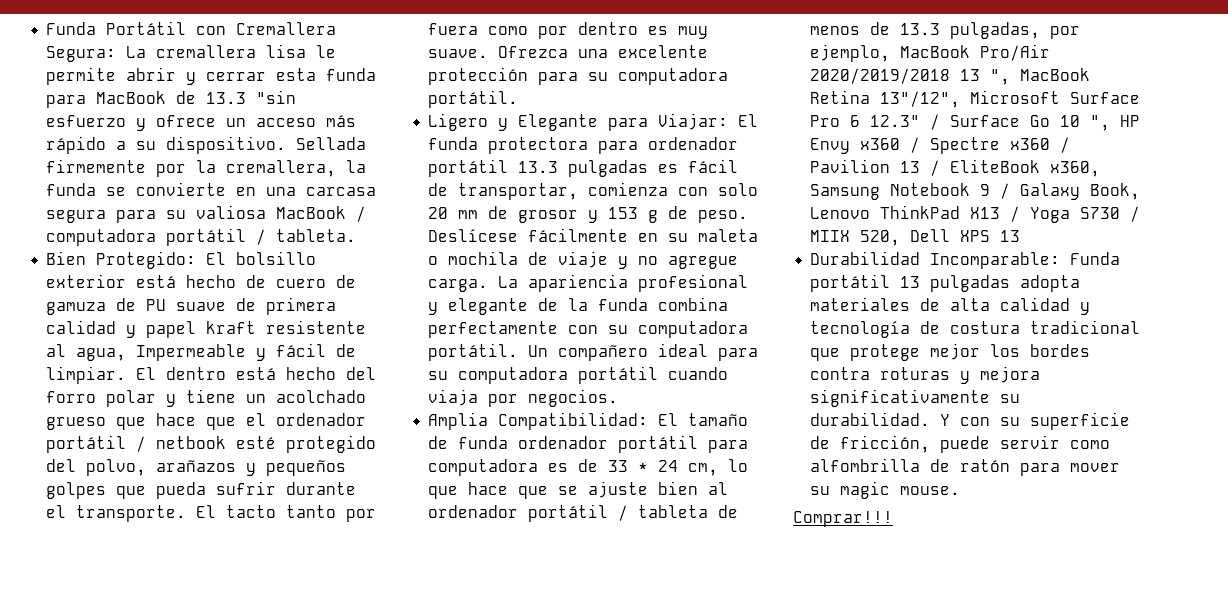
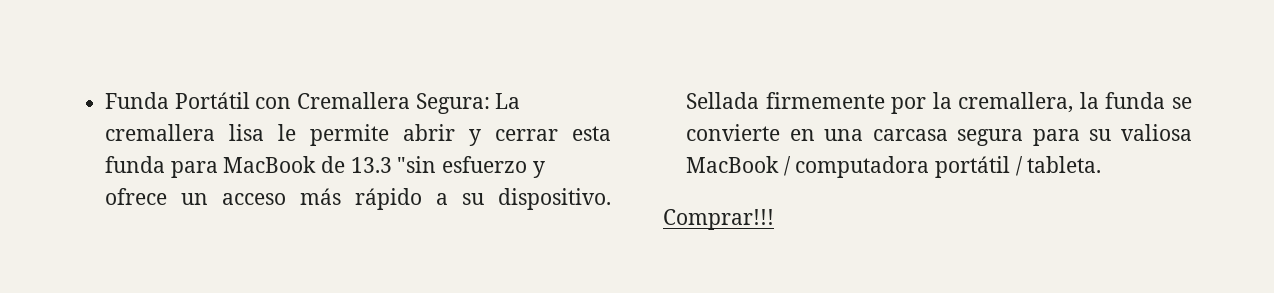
[46,251,317,269] [46,274,357,288] [46,297,337,315] [46,320,367,338] [46,343,357,361] [46,366,377,384] [46,389,367,407] [46,413,367,430] [46,435,377,453] [46,459,347,476] [46,481,357,499] [46,505,377,522] [428,22,709,39] [428,45,709,58] [428,67,729,85] [428,90,519,108] [428,113,759,131] [428,137,739,154] [428,159,739,177] [428,182,759,200] [428,206,749,223] [428,228,759,242] [428,251,739,269] [428,274,749,292] [428,297,729,315] [428,321,749,338] [428,343,759,361] [428,366,729,384] [428,389,619,407] [428,412,749,430] [428,435,749,453] [428,459,749,476] [428,481,729,499] [428,504,739,522] [810,22,1081,39] [810,44,1051,62] [810,68,1091,85] [810,90,1141,108] [810,114,1141,131] [810,137,1071,154] [810,159,1101,177] [810,183,1141,200] [810,205,1141,223] [810,229,1021,246] [810,251,1121,269] [810,274,1081,292] [810,297,1091,315] [810,320,1141,338] [810,343,1091,361] [810,366,1041,384] [810,389,1021,407] [810,412,1131,430] [810,435,1111,453] [810,458,1121,476] [810,481,961,499] // Bien Protegido: El bolsillo exterior está hecho de cuero de gamuza de PU suave de primera calidad y papel kraft resistente al agua, Impermeable y fácil de limpiar. El dentro está hecho del forro polar y tiene un acolchado grueso que hace que el ordenador portátil / netbook esté protegido del polvo, arañazos y pequeños golpes que pueda sufrir durante el transporte. El tacto tanto por fuera como por dentro es muy suave. Ofrezca una excelente protección para su computadora portátil. // Ligero y Elegante para Viajar: El funda protectora para ordenador portátil 13.3 pulgadas es fácil de transportar, comienza con solo 20 mm de grosor y 153 g de peso. Deslícese fácilmente en su maleta o mochila de viaje y no agregue carga. La apariencia profesional y elegante de la funda combina perfectamente con su computadora portátil. Un compañero ideal para su computadora portátil cuando viaja por negocios. // Amplia Compatibilidad: El tamaño de funda ordenador portátil para computadora es de 33 * 24 cm, lo que hace que se ajuste bien al ordenador portátil / tableta de menos de 13.3 pulgadas, por ejemplo, MacBook Pro/Air 2020/2019/2018 13 ", MacBook Retina 13"/12", Microsoft Surface Pro 6 12.3" / Surface Go 10 ", HP Envy x360 / Spectre x360 / Pavilion 13 / EliteBook x360, Samsung Notebook 9 / Galaxy Book, Lenovo ThinkPad X13 / Yoga S730 / MIIX 520, Dell XPS 13 // Durabilidad Incomparable: Funda portátil 13 pulgadas adopta materiales de alta calidad y tecnología de costura tradicional que protege mejor los bordes contra roturas y mejora significativamente su durabilidad. Y con su superficie de fricción, puede servir como alfombrilla de ratón para mover su magic mouse. -> (1102, 164) none

